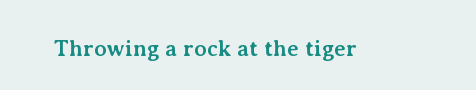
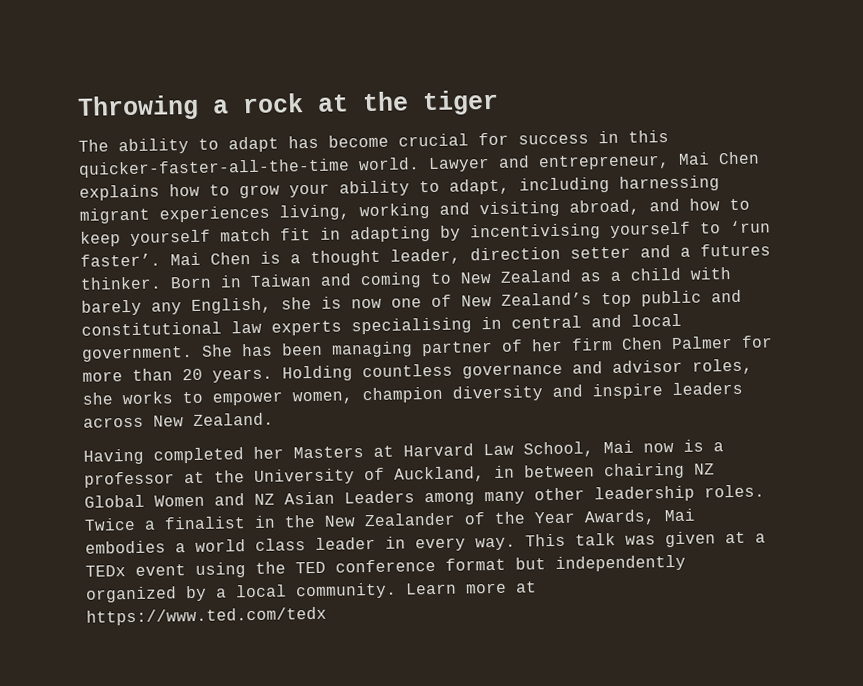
(357, 50) none -> [78,130,669,155] [78,151,760,178] [79,175,720,201] [79,198,750,224] [80,220,771,247] [80,243,771,267] [80,267,731,290] [81,289,742,316] [81,313,682,336] [82,335,773,362] [82,358,753,383] [82,381,743,406] [83,412,274,428] [83,439,724,465] [84,462,715,488] [84,484,765,508] [84,508,695,531] [85,531,766,554] [85,554,686,578] [86,581,537,603] [86,606,327,626] // The ability to adapt has become crucial for success in this quicker-faster-all-the-time world. Lawyer and entrepreneur, Mai Chen explains how to grow your ability to adapt, including harnessing migrant experiences living, working and visiting abroad, and how to keep yourself match fit in adapting by incentivising yourself to ‘run faster’. Mai Chen is a thought leader, direction setter and a futures thinker. Born in Taiwan and coming to New Zealand as a child with barely any English, she is now one of New Zealand’s top public and constitutional law experts specialising in central and local government. She has been managing partner of her firm Chen Palmer for more than 20 years. Holding countless governance and advisor roles, she works to empower women, champion diversity and inspire leaders across New Zealand. // Having completed her Masters at Harvard Law School, Mai now is a professor at the University of Auckland, in between chairing NZ Global Women and NZ Asian Leaders among many other leadership roles. Twice a finalist in the New Zealander of the Year Awards, Mai embodies a world class leader in every way. This talk was given at a TEDx event using the TED conference format but independently organized by a local community. Learn more at https://www.ted.com/tedx

